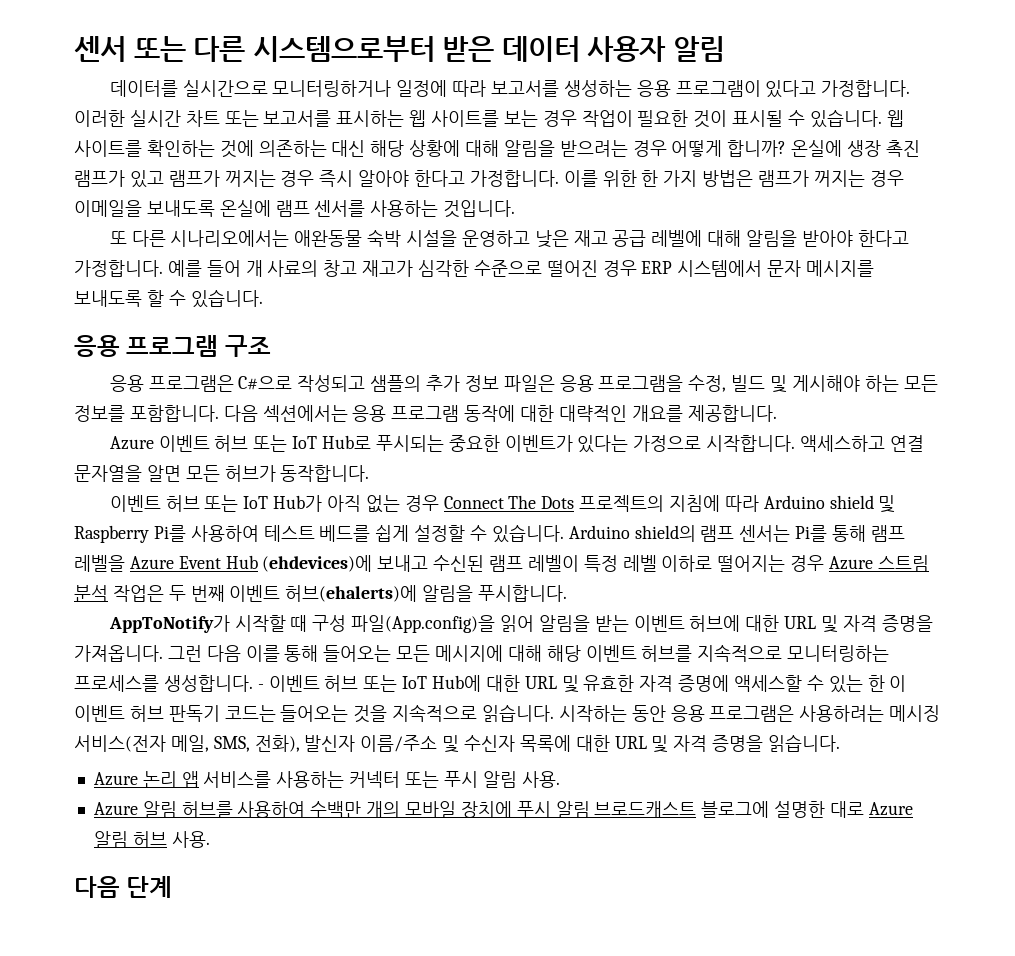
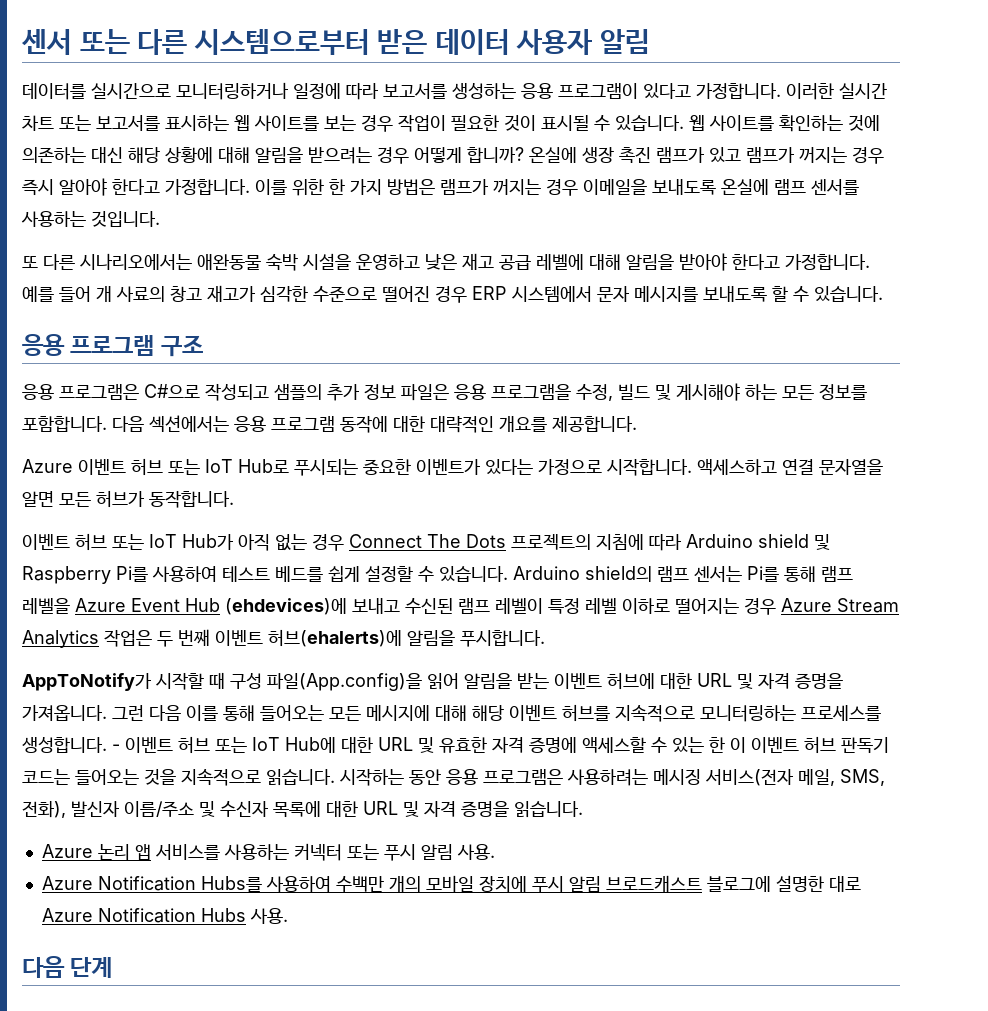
[877,555,929,572] [74,585,108,602] 스트림 분석 -> [837,598,899,613] [22,630,99,648] Stream Analytics
[142,801,233,818] 알림 허브를 -> [97,876,262,892] Notification Hubs를
[93,831,167,848] 알림 허브 -> [97,908,246,923] Notification Hubs

